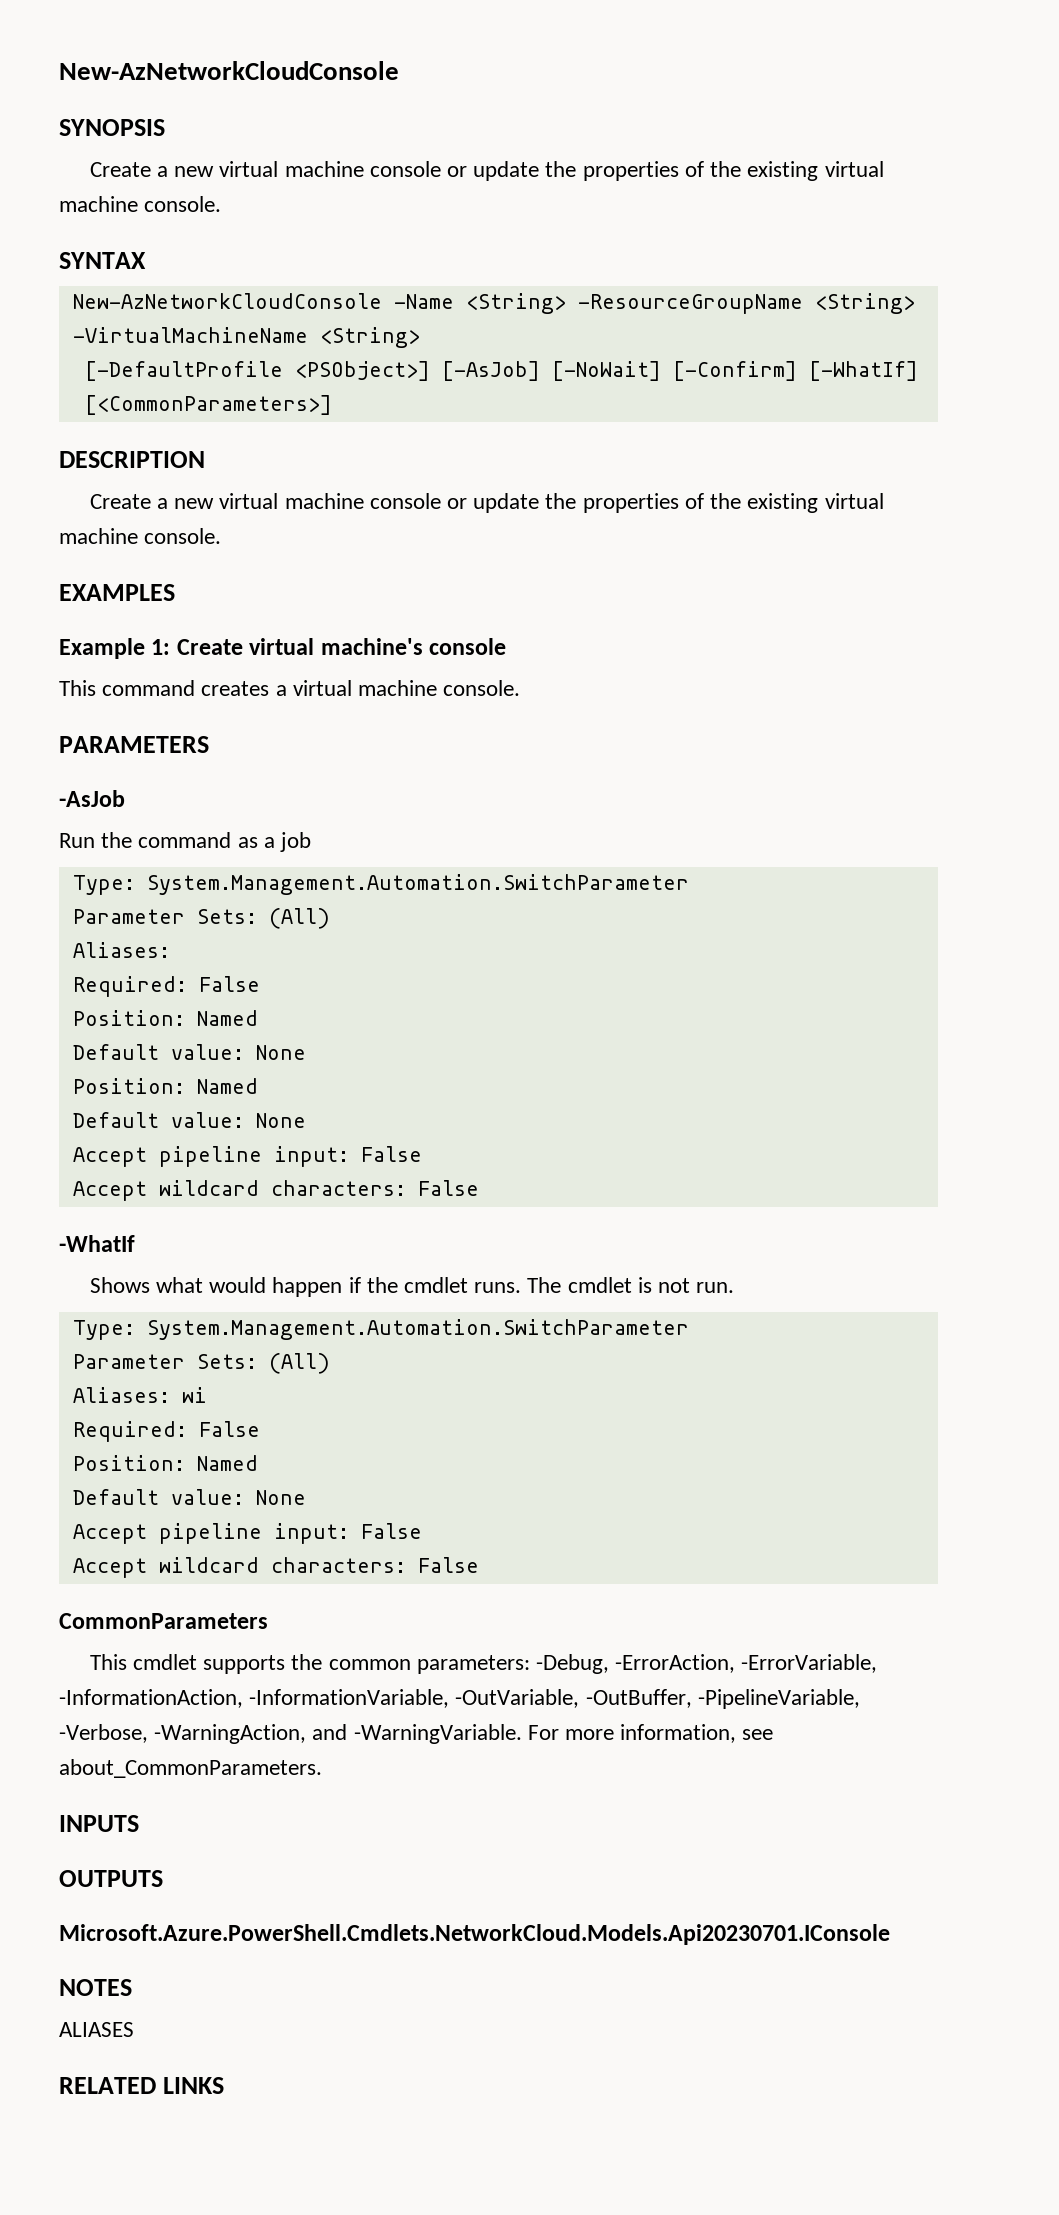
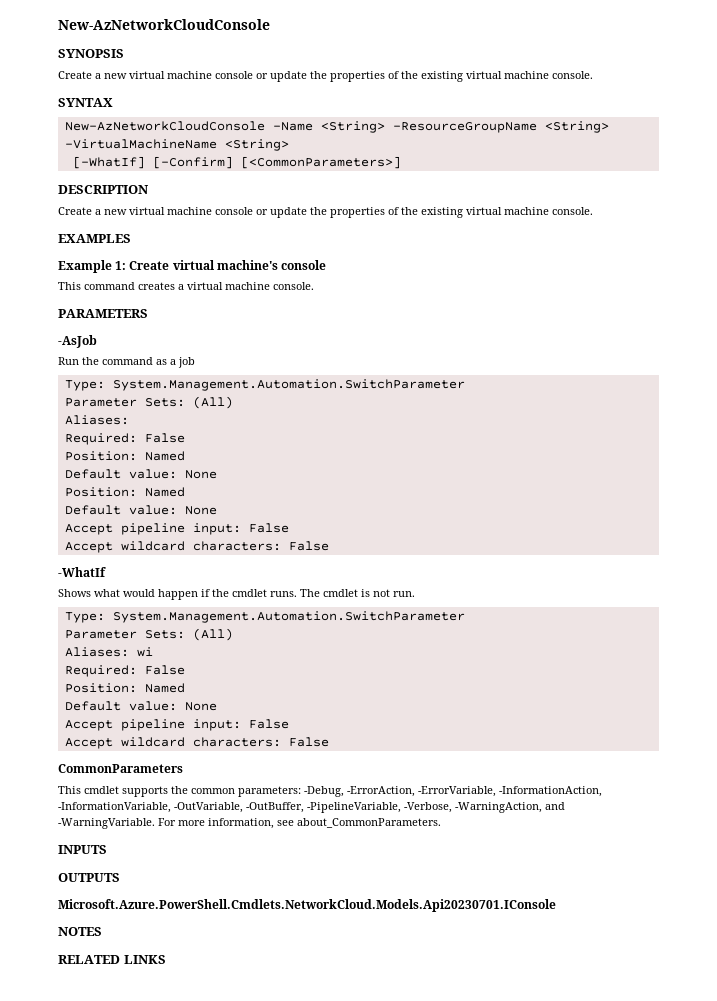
[84,361,918,381] [-DefaultProfile <PSObject>] [-AsJob] [-NoWait] [-Confirm] [-WhatIf] -> [72,156,233,169] [-WhatIf] [-Confirm]
[59,2022,134,2037] // ALIASES -> (102, 931) none

